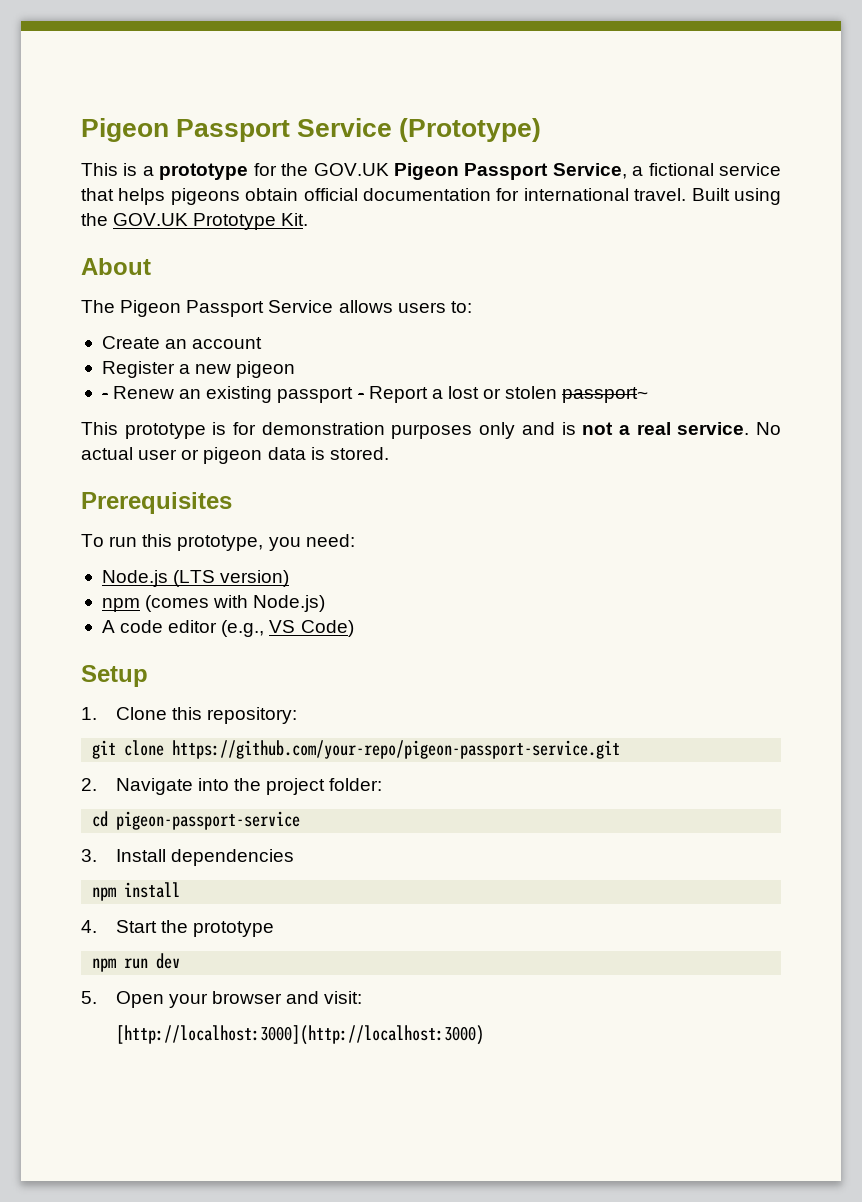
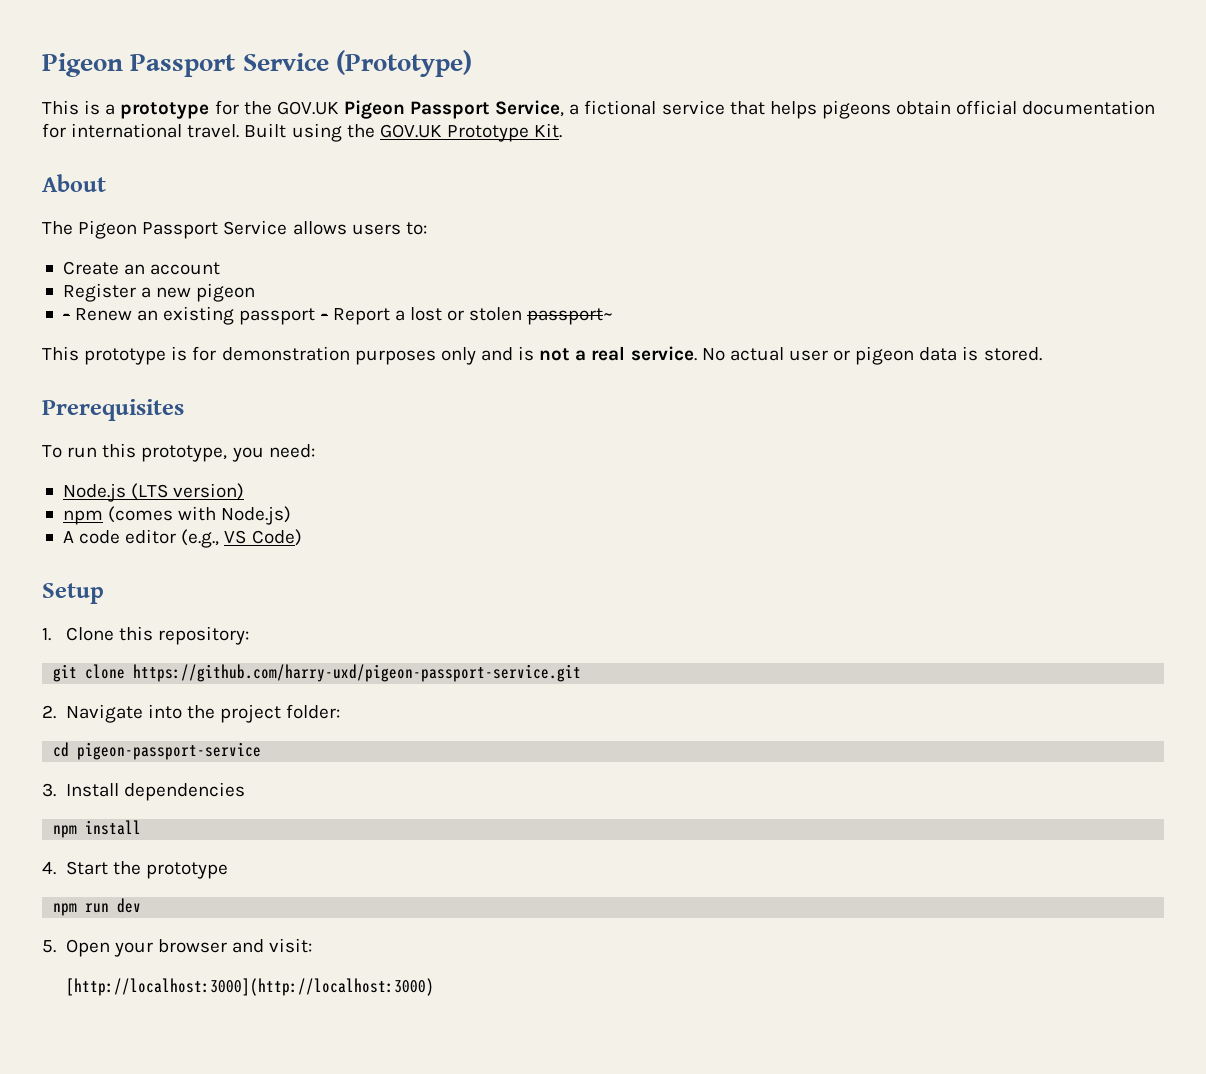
[172,740,621,759] https://github.com/your-repo/pigeon-passport-service.git -> [133,664,582,682] https://github.com/harry-uxd/pigeon-passport-service.git

